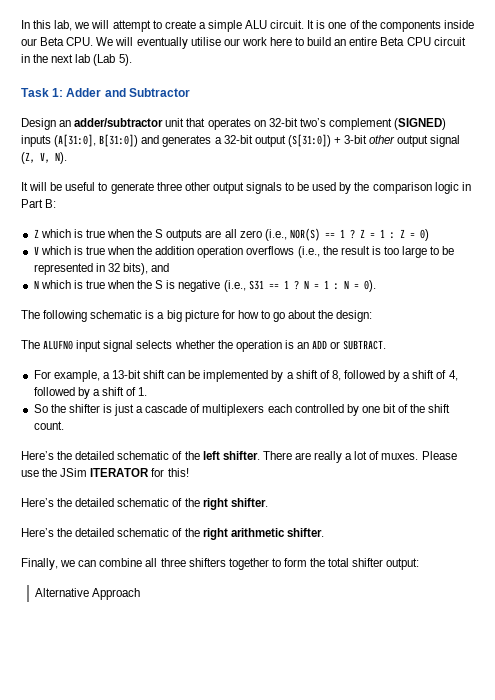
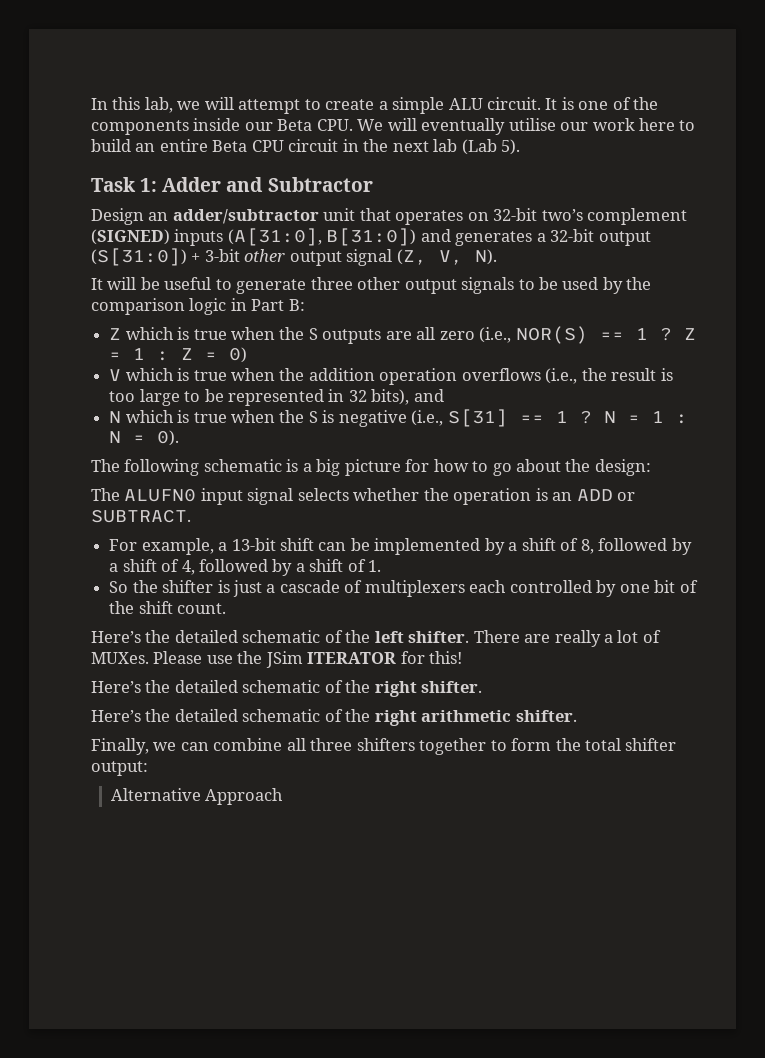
[248,280,264,290] S31 -> [447,409,508,427] S[31]
[381,453,419,460] muxes. -> [91,652,149,664] MUXes.

